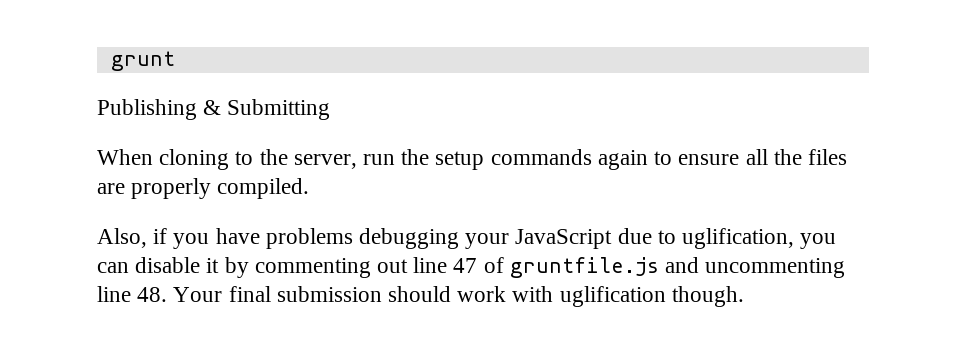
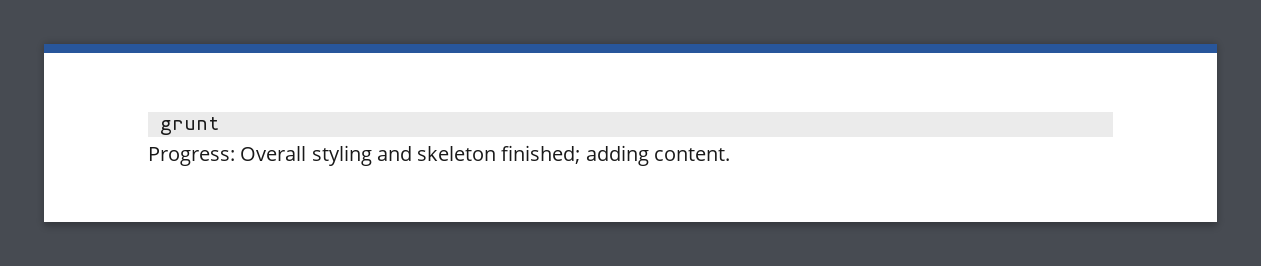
[97,99,331,120] [97,149,847,170] [97,178,310,199] [97,228,837,249] [97,257,846,278] [97,286,744,307] Publishing & Submitting // When cloning to the server, run the setup commands again to ensure all the files are properly compiled. // Also, if you have problems debugging your JavaScript due to uglification, you can disable it by commenting out line 47 of gruntfile.js and uncommenting line 48. Your final submission should work with uglification though. -> [148,145,730,166] Progress: Overall styling and skeleton finished; adding content.

